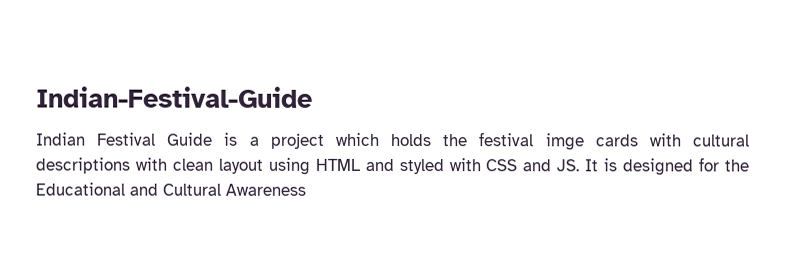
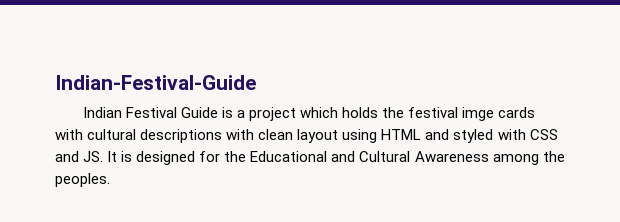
(306, 189) none -> [492,151,565,165] [55,173,110,187] among the peoples.

